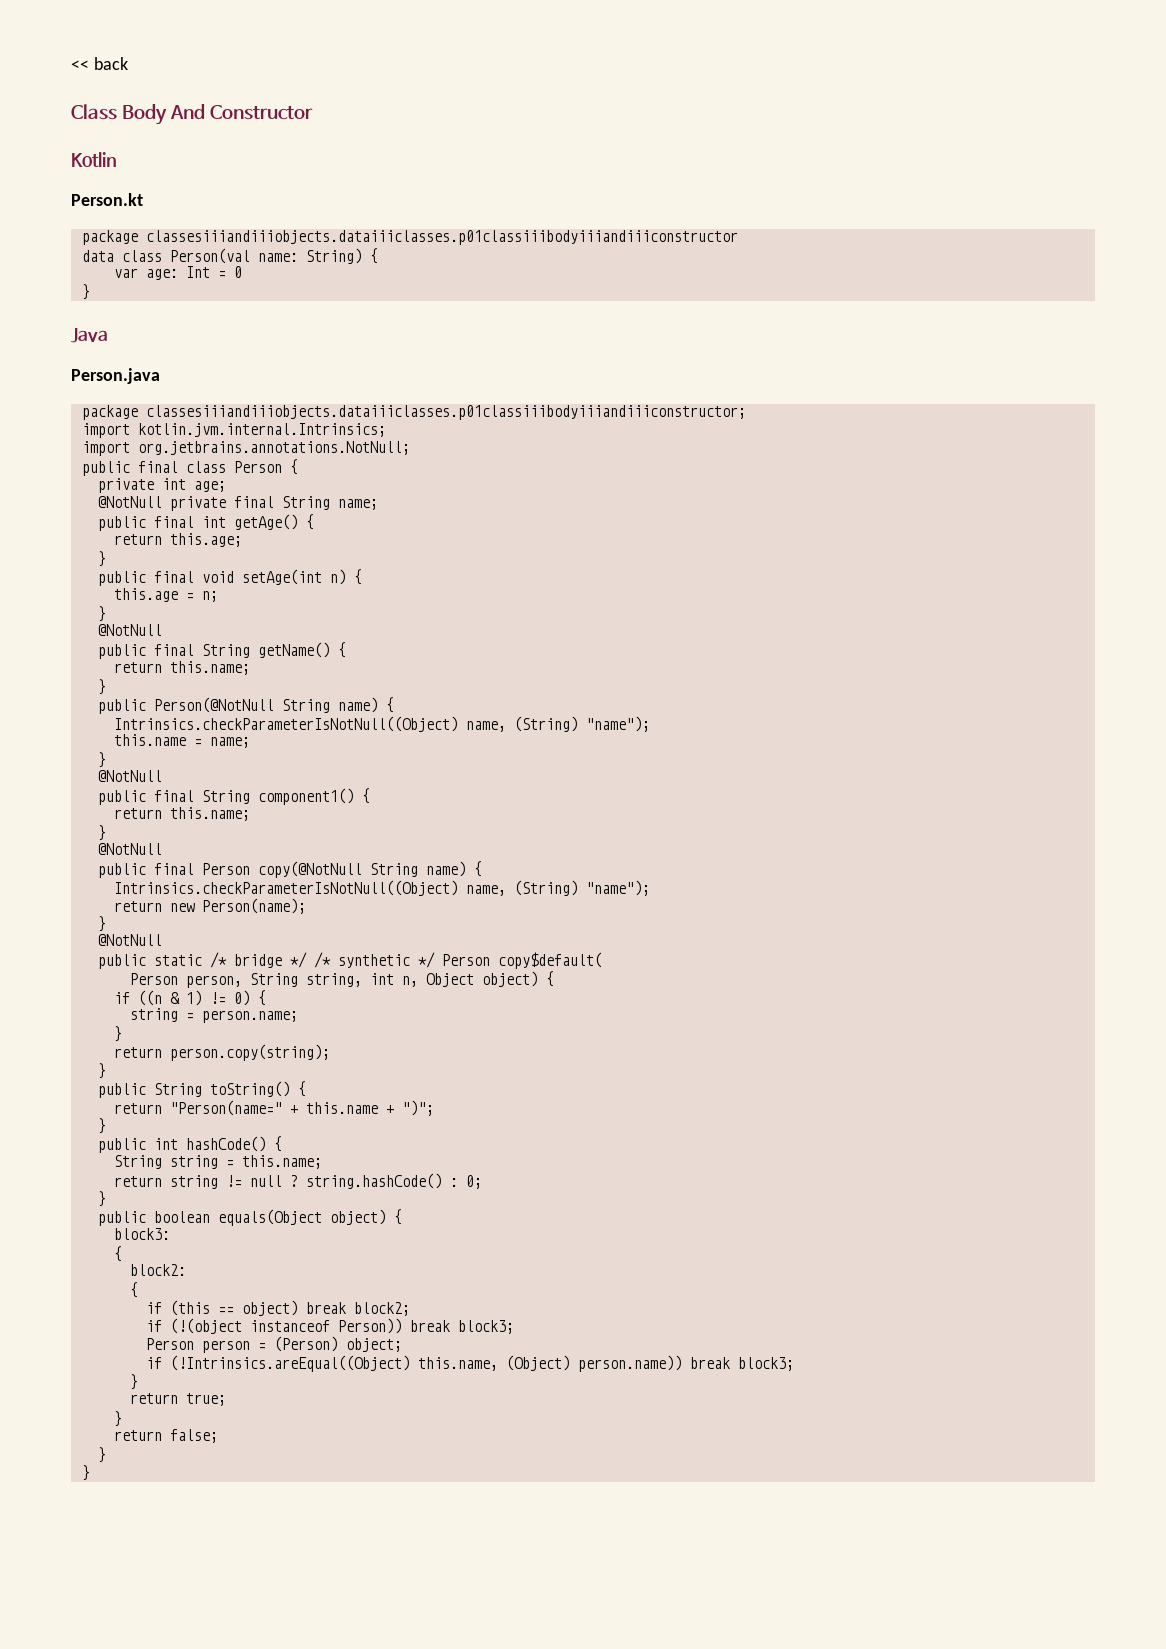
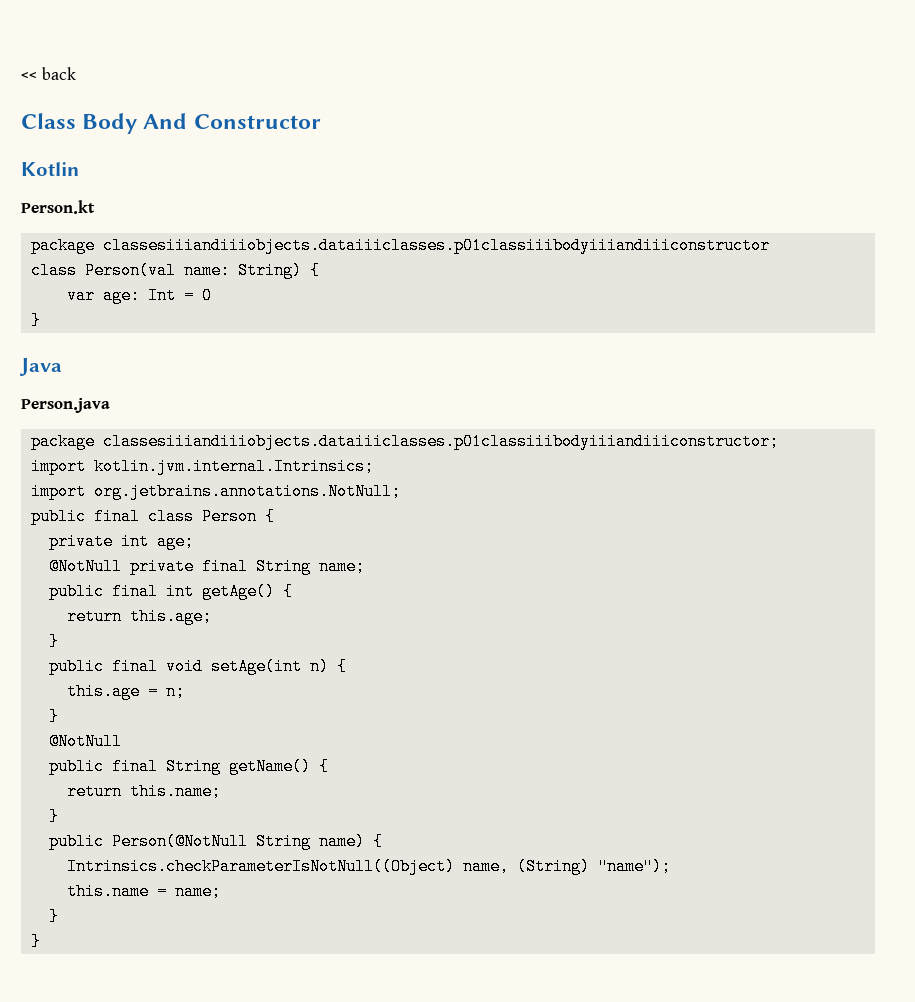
[81,250,114,262] data -> (771, 245) none
[97,770,162,782] [97,788,370,805] [113,807,250,821] [97,825,106,841] [97,843,162,855] [97,861,482,878] [113,880,650,896] [113,898,306,914] [97,916,106,932] [97,934,162,946] [97,952,602,969] [129,971,554,988] [113,990,266,1006] [129,1008,298,1023] [113,1026,122,1042] [113,1044,330,1061] [97,1063,106,1079] [97,1081,306,1098] [113,1100,434,1116] [97,1118,106,1134] [97,1136,282,1153] [113,1155,322,1169] [113,1173,482,1189] [97,1191,106,1207] [97,1209,402,1226] [113,1228,170,1240] [113,1246,122,1262] [129,1264,186,1276] [129,1282,138,1298] [145,1300,410,1316] [145,1318,514,1334] [145,1336,402,1353] [145,1355,794,1372] [129,1374,138,1390] [129,1393,226,1406] [113,1411,122,1427] [113,1429,218,1443] [97,1447,106,1463] // @NotNull // public final String component1() { // return this.name; // } // @NotNull // public final Person copy(@NotNull String name) { // Intrinsics.checkParameterIsNotNull((Object) name, (String) "name"); // return new Person(name); // } // @NotNull // public static /* bridge */ /* synthetic */ Person copy$default( // Person person, String string, int n, Object object) { // if ((n & 1) != 0) { // string = person.name; // } // return person.copy(string); // } // public String toString() { // return "Person(name=" + this.name + ")"; // } // public int hashCode() { // String string = this.name; // return string != null ? string.hashCode() : 0; // } // public boolean equals(Object object) { // block3: // { // block2: // { // if (this == object) break block2; // if (!(object instanceof Person)) break block3; // Person person = (Person) object; // if (!Intrinsics.areEqual((Object) this.name, (Object) person.name)) break block3; // } // return true; // } // return false; // } -> (60, 916) none

